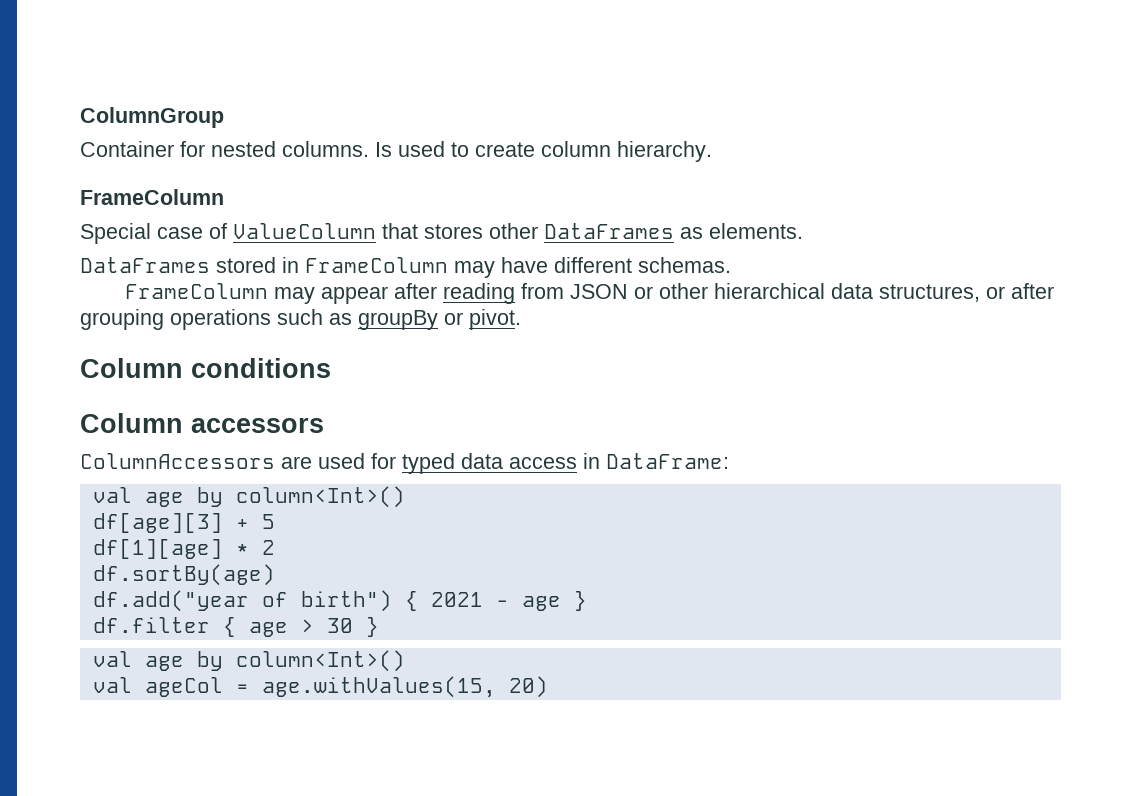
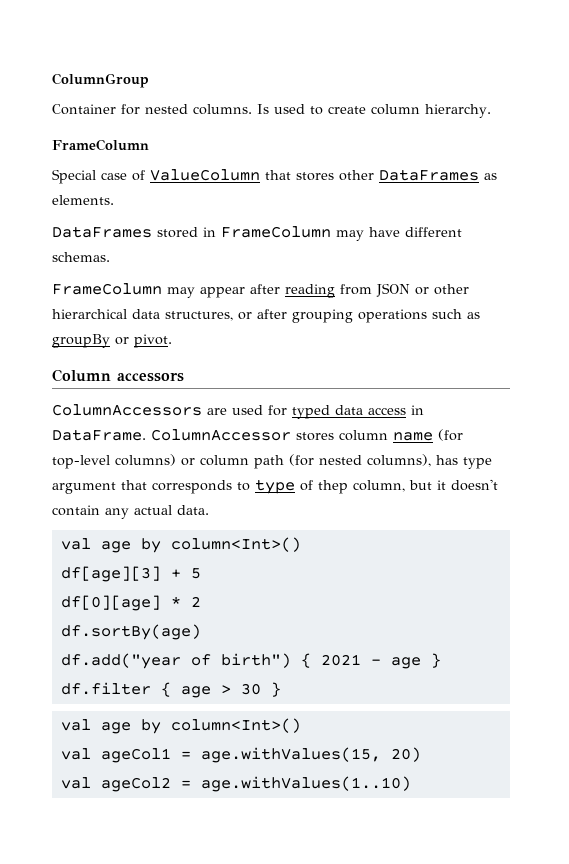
[80,358,331,378] // Column conditions -> (172, 341) none
[606,453,729,469] DataFrame: -> [52,429,463,441] [52,454,492,469] [52,479,498,494] [52,505,209,519] DataFrame. ColumnAccessor stores column name (for top-level columns) or column path (for nested columns), has type argument that corresponds to type of thep column, but it doesn't contain any actual data.
[92,539,223,559] df[1][age] -> [60,595,161,611] df[0][age]
[144,677,223,697] ageCol -> [100,748,171,763] ageCol1
(548, 687) none -> [60,776,411,792] // val ageCol2 = age.withValues(1..10)

